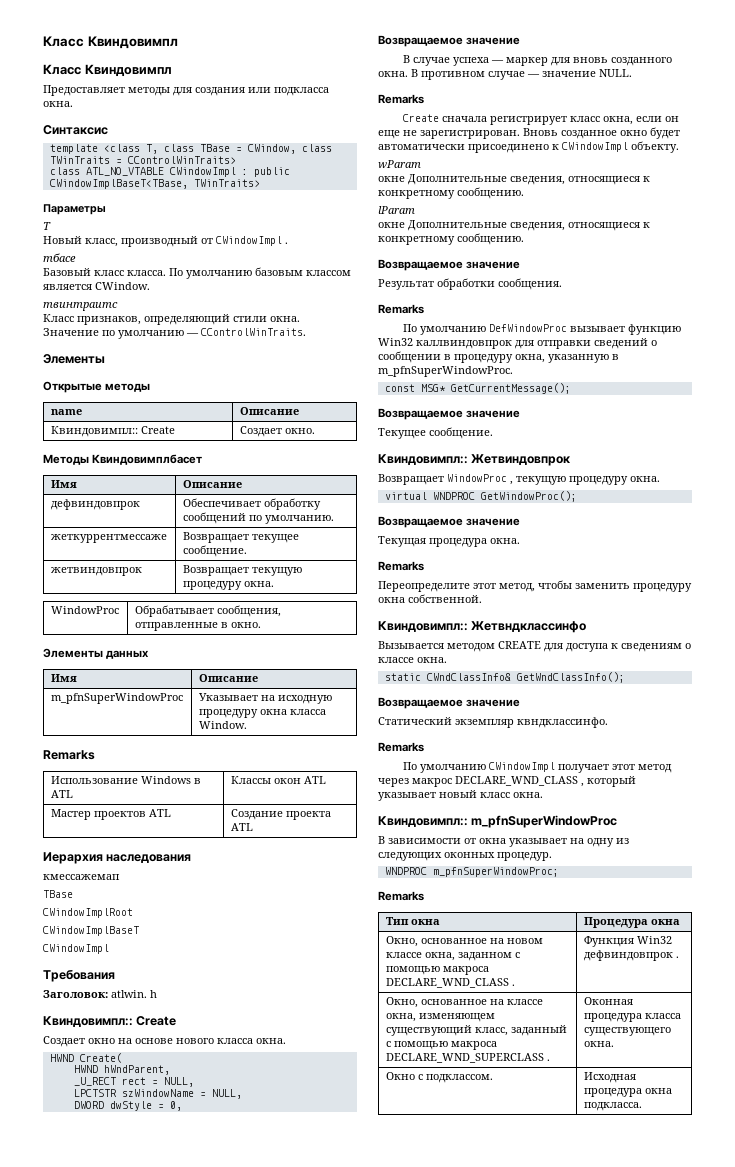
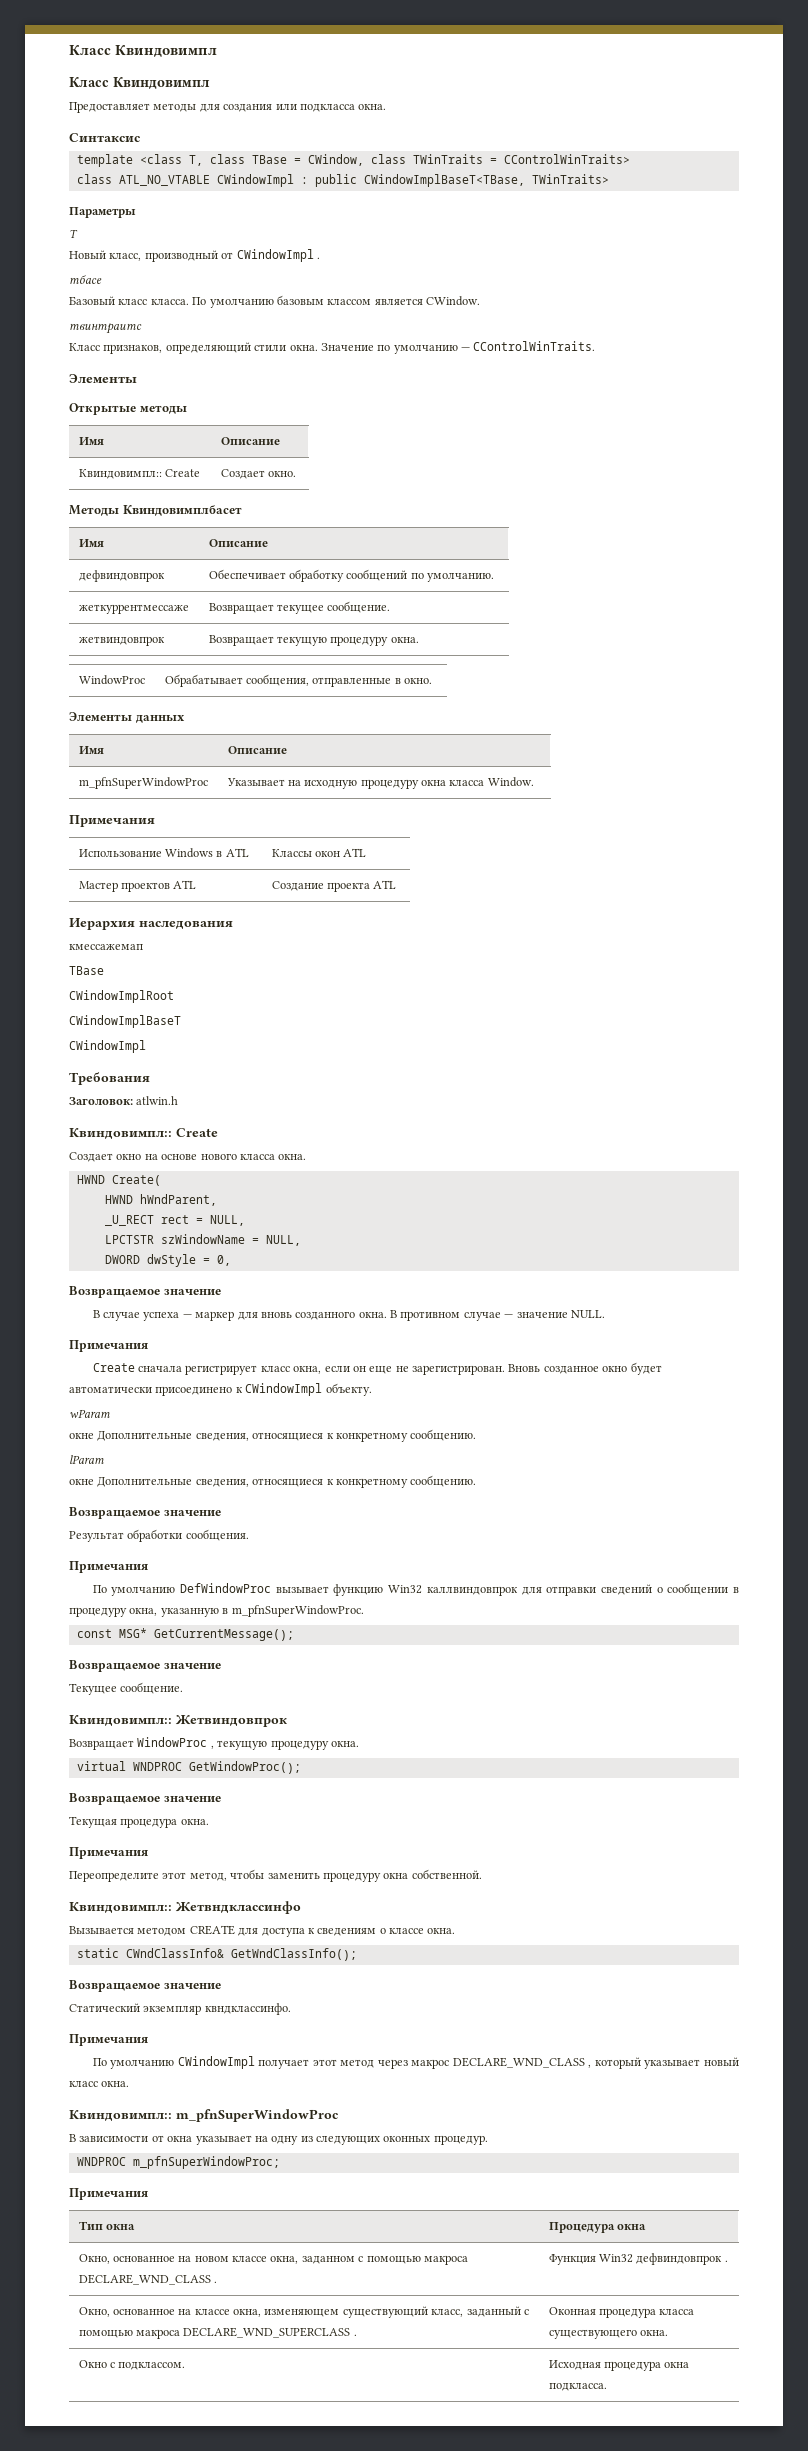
[50,409,82,415] name -> [78,437,104,445] Имя
[43,750,95,760] Remarks -> [69,815,155,827] Примечания
[111,990,157,998] atlwin. h -> [136,1096,179,1105] atlwin.h
[378,94,424,104] Remarks -> [69,1340,149,1352] Примечания
[378,304,424,314] Remarks -> [69,1561,149,1573] Примечания
[378,561,424,571] Remarks -> [69,1847,149,1859] Примечания
[378,742,424,752] Remarks -> [69,2034,149,2046] Примечания
[378,891,424,901] Remarks -> [69,2188,149,2200] Примечания

